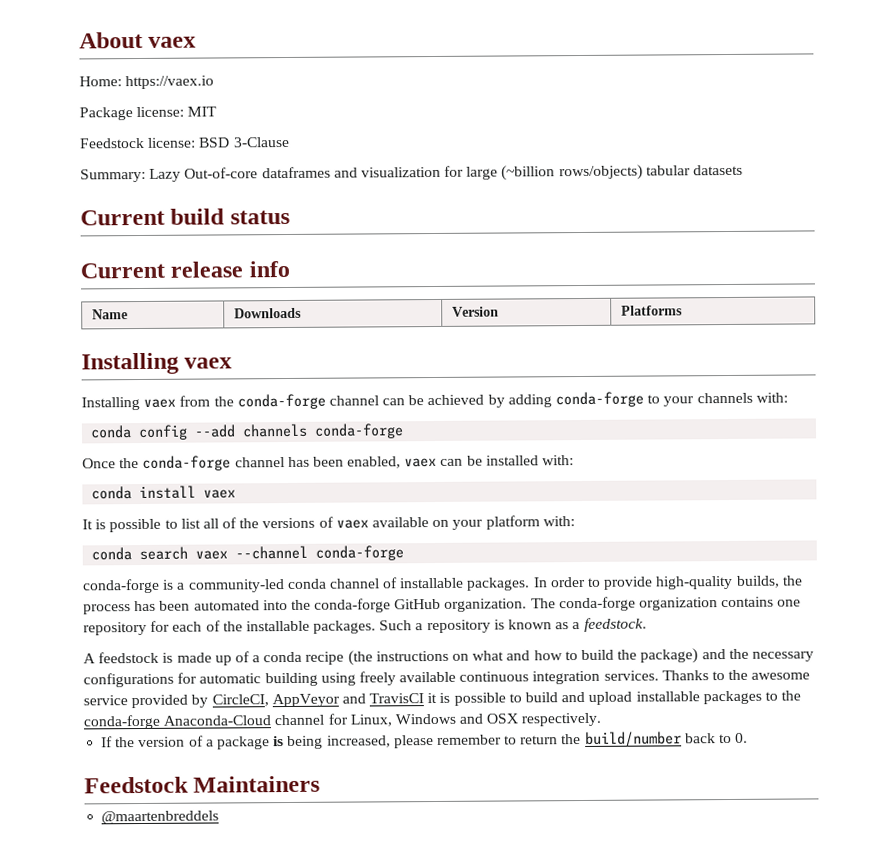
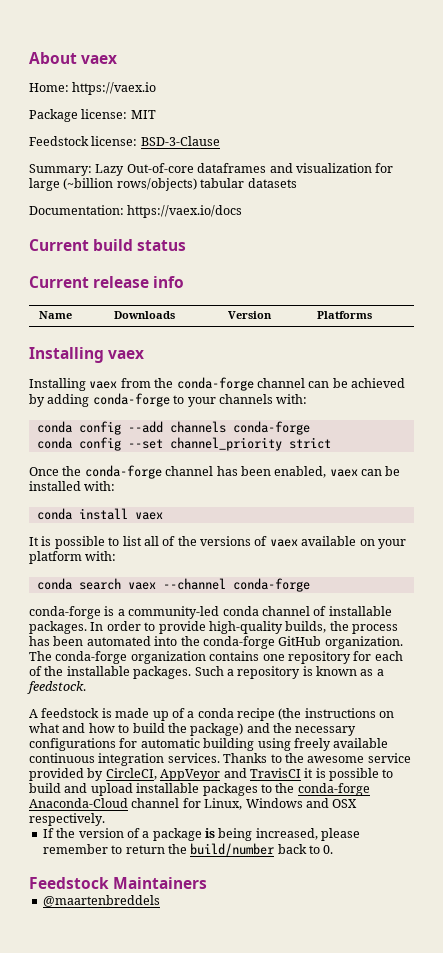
[198,136,290,148] BSD 3-Clause -> [140,136,220,146] BSD-3-Clause
(744, 170) none -> [29,205,243,218] // Documentation: https://vaex.io/docs
(405, 431) none -> [36,437,331,451] // conda config --set channel_priority strict

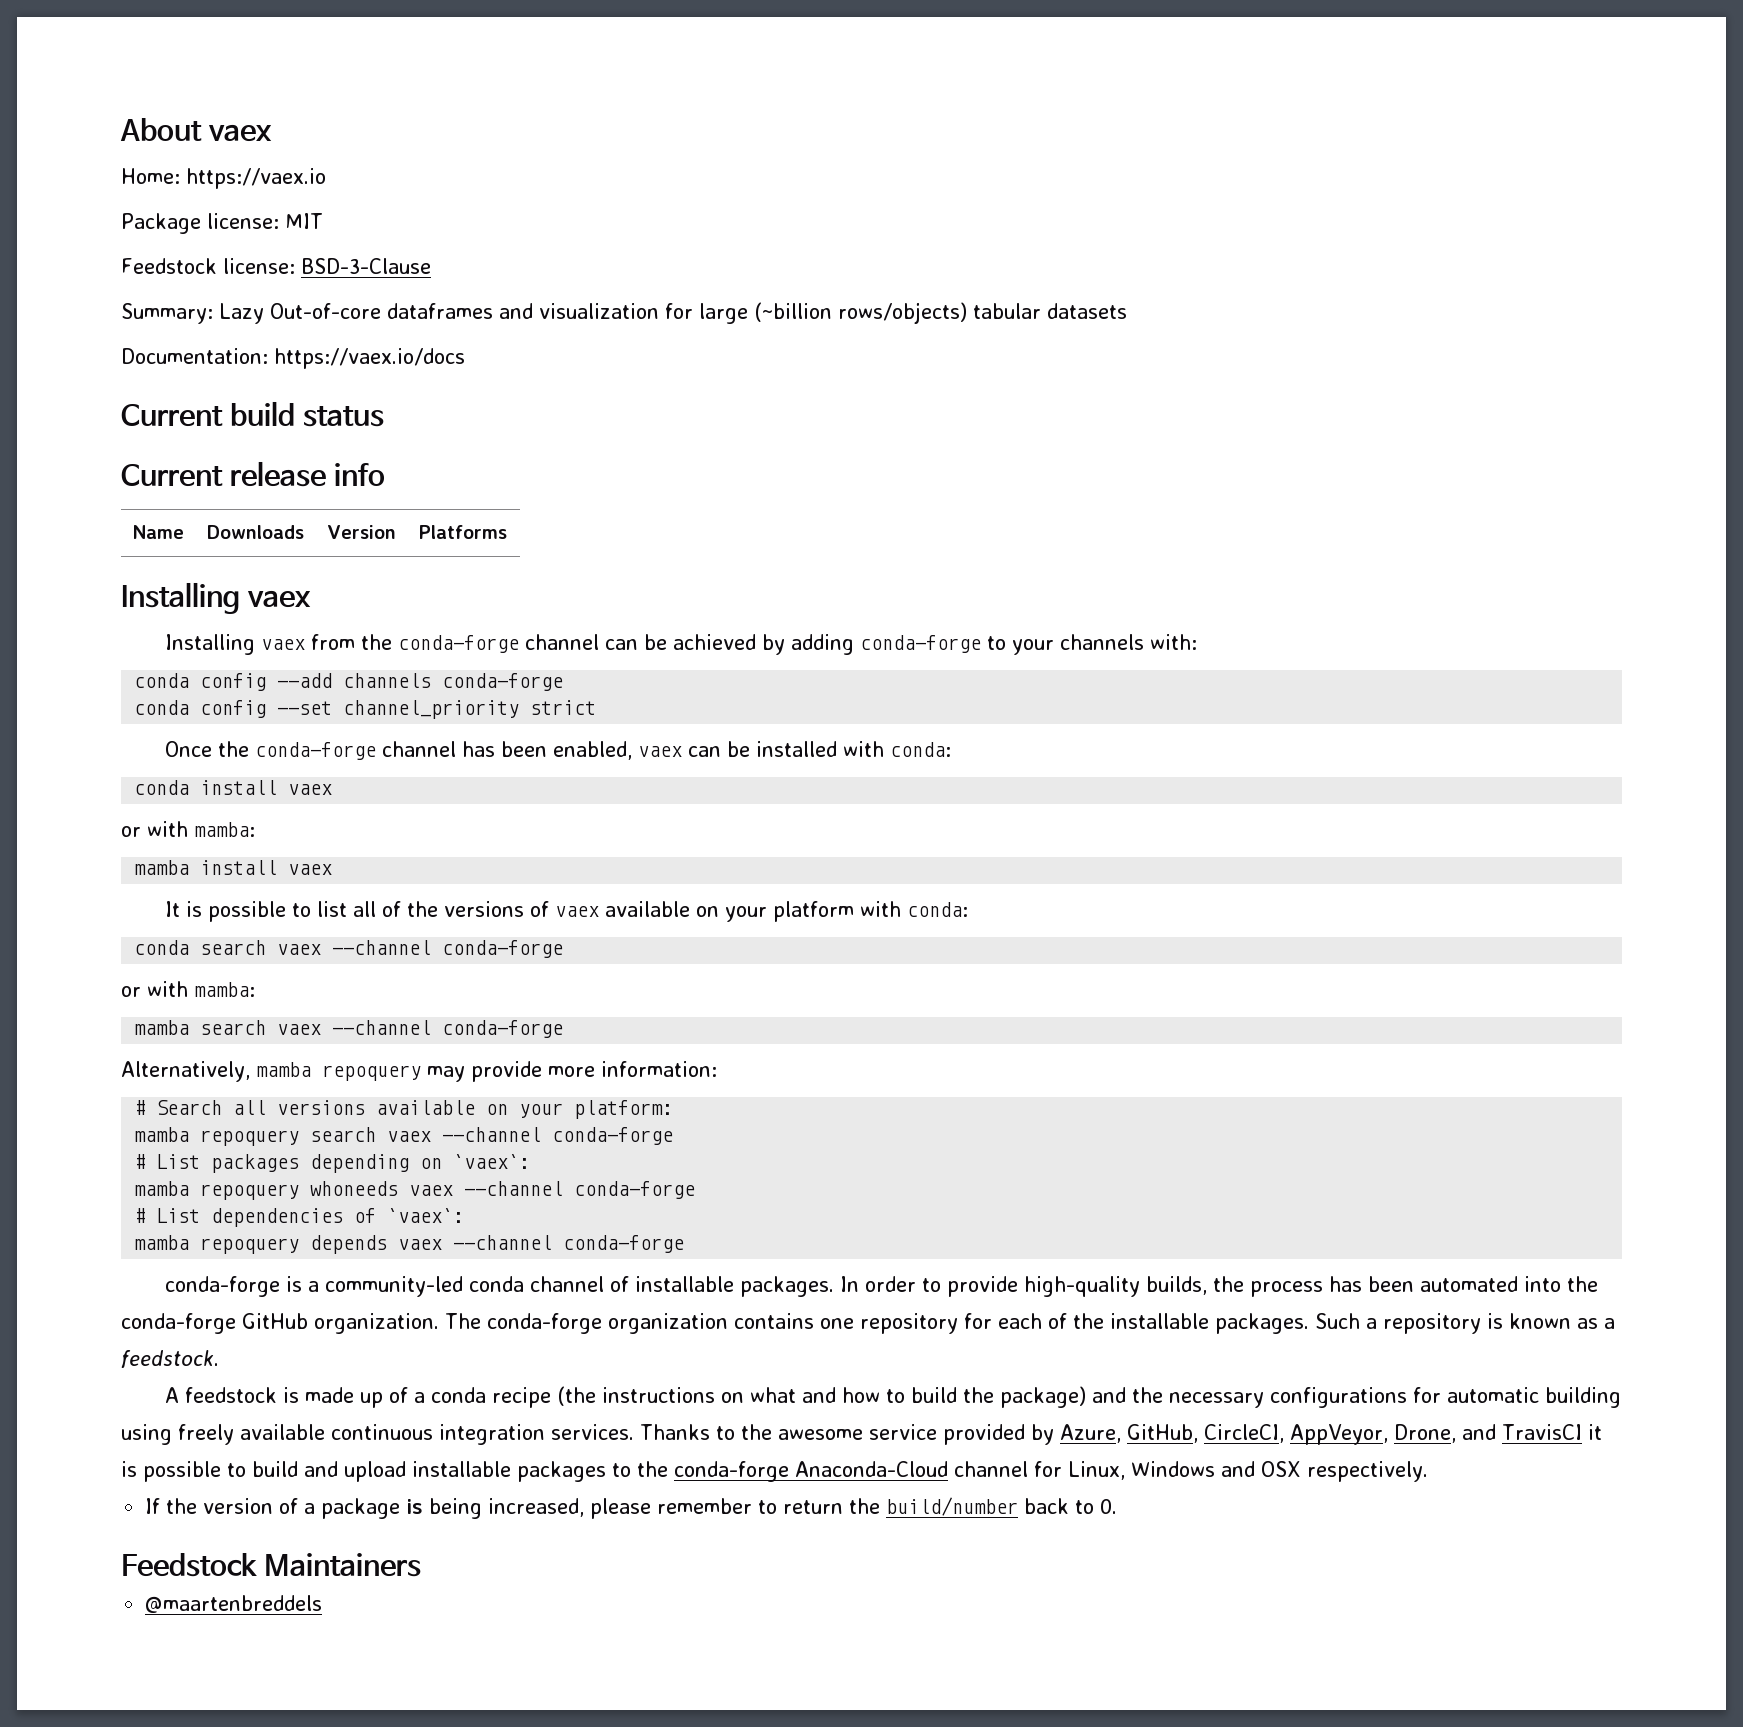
[84,481,116,491] with: -> [843,741,952,757] with conda:
(163, 516) none -> [121,821,255,837] [134,860,333,875] // or with mamba: // mamba install vaex
[85,551,117,561] with: -> [860,901,969,917] with conda:
(310, 585) none -> [121,981,255,997] [134,1020,564,1038] [121,1061,717,1082] [134,1100,674,1119] [134,1127,674,1146] [134,1154,531,1173] [134,1181,696,1200] [134,1208,465,1227] [134,1235,685,1254] // or with mamba: // mamba search vaex --channel conda-forge // Alternatively, mamba repoquery may provide more information: // # Search all versions available on your platform: // mamba repoquery search vaex --channel conda-forge // # List packages depending on `vaex`: // mamba repoquery whoneeds vaex --channel conda-forge // # List dependencies of `vaex`: // mamba repoquery depends vaex --channel conda-forge
[105,768,221,781] CircleCI, AppVeyor -> [1060,1424,1456,1445] Azure, GitHub, CircleCI, AppVeyor, Drone,

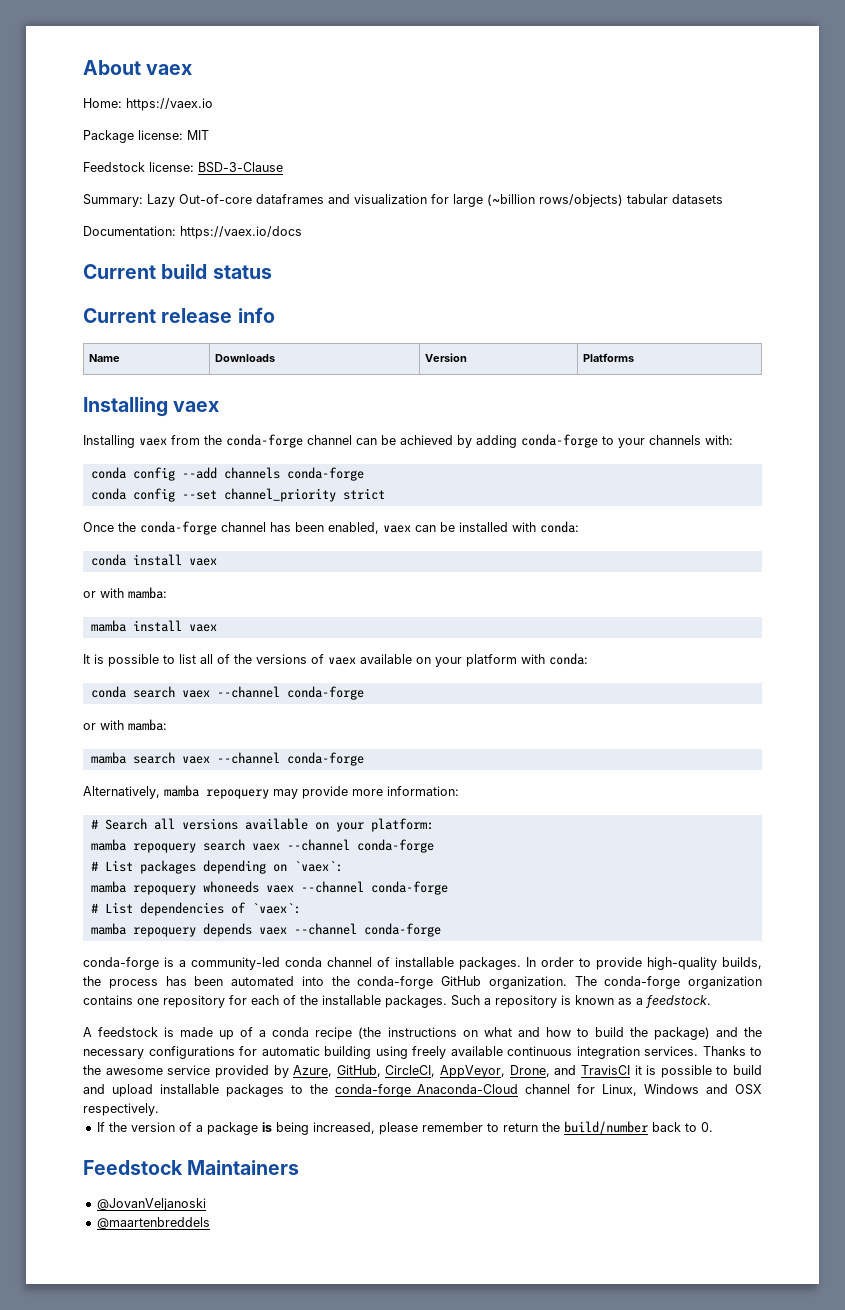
(421, 1565) none -> [96,1198,206,1211] // @JovanVeljanoski

